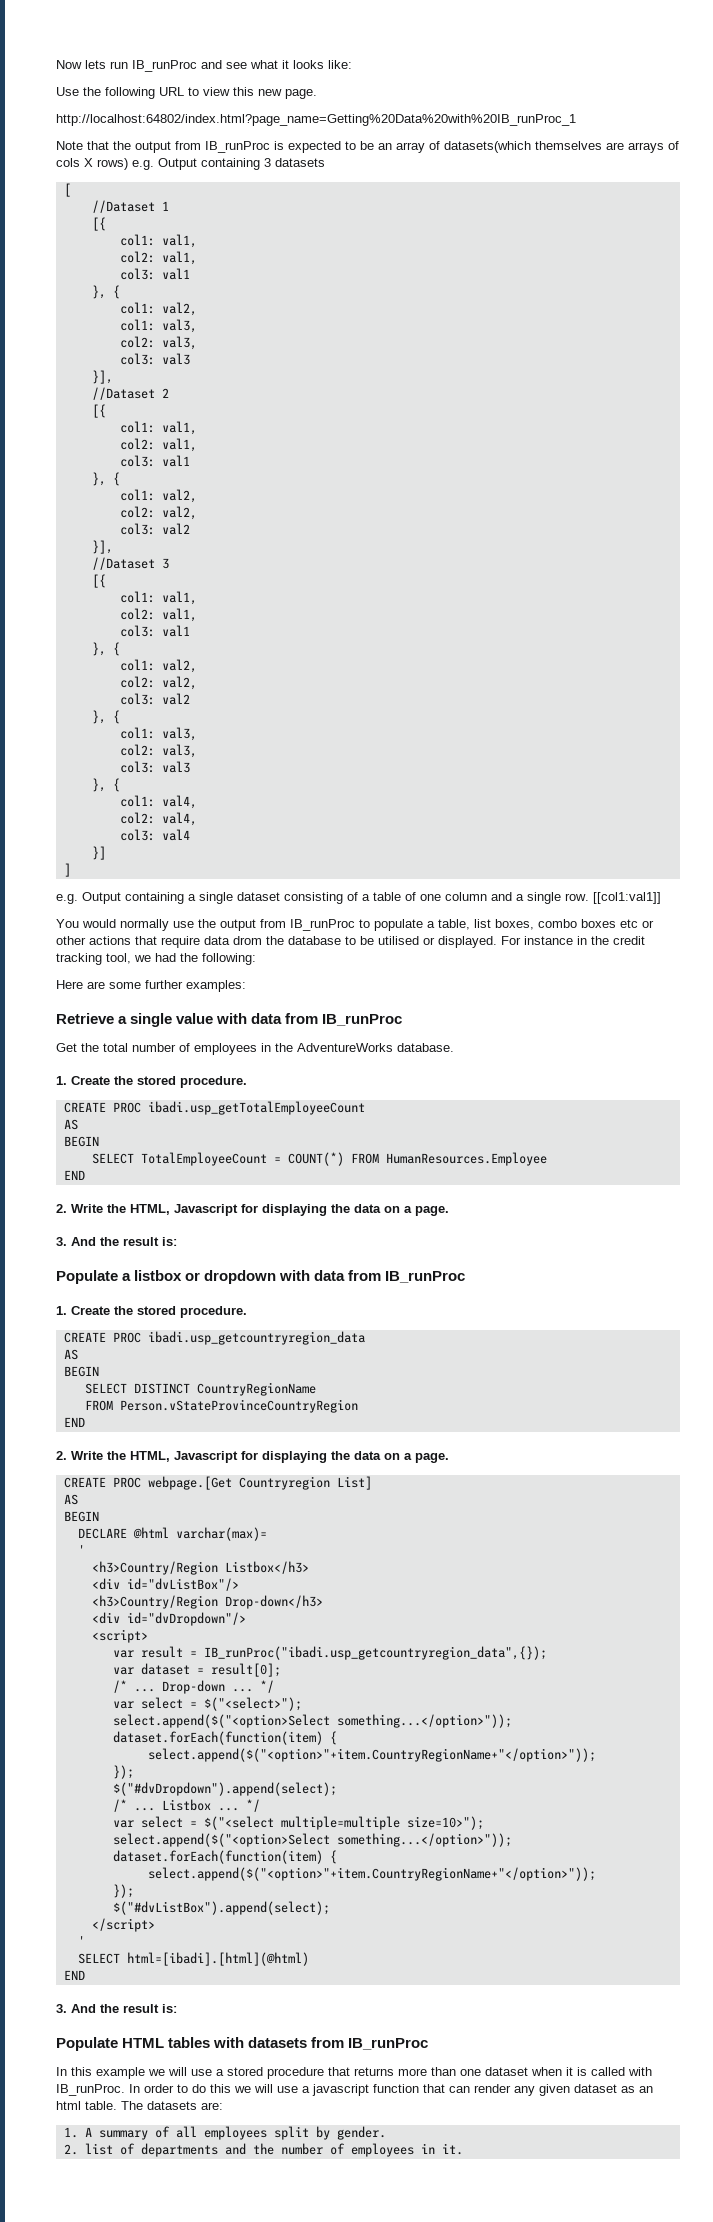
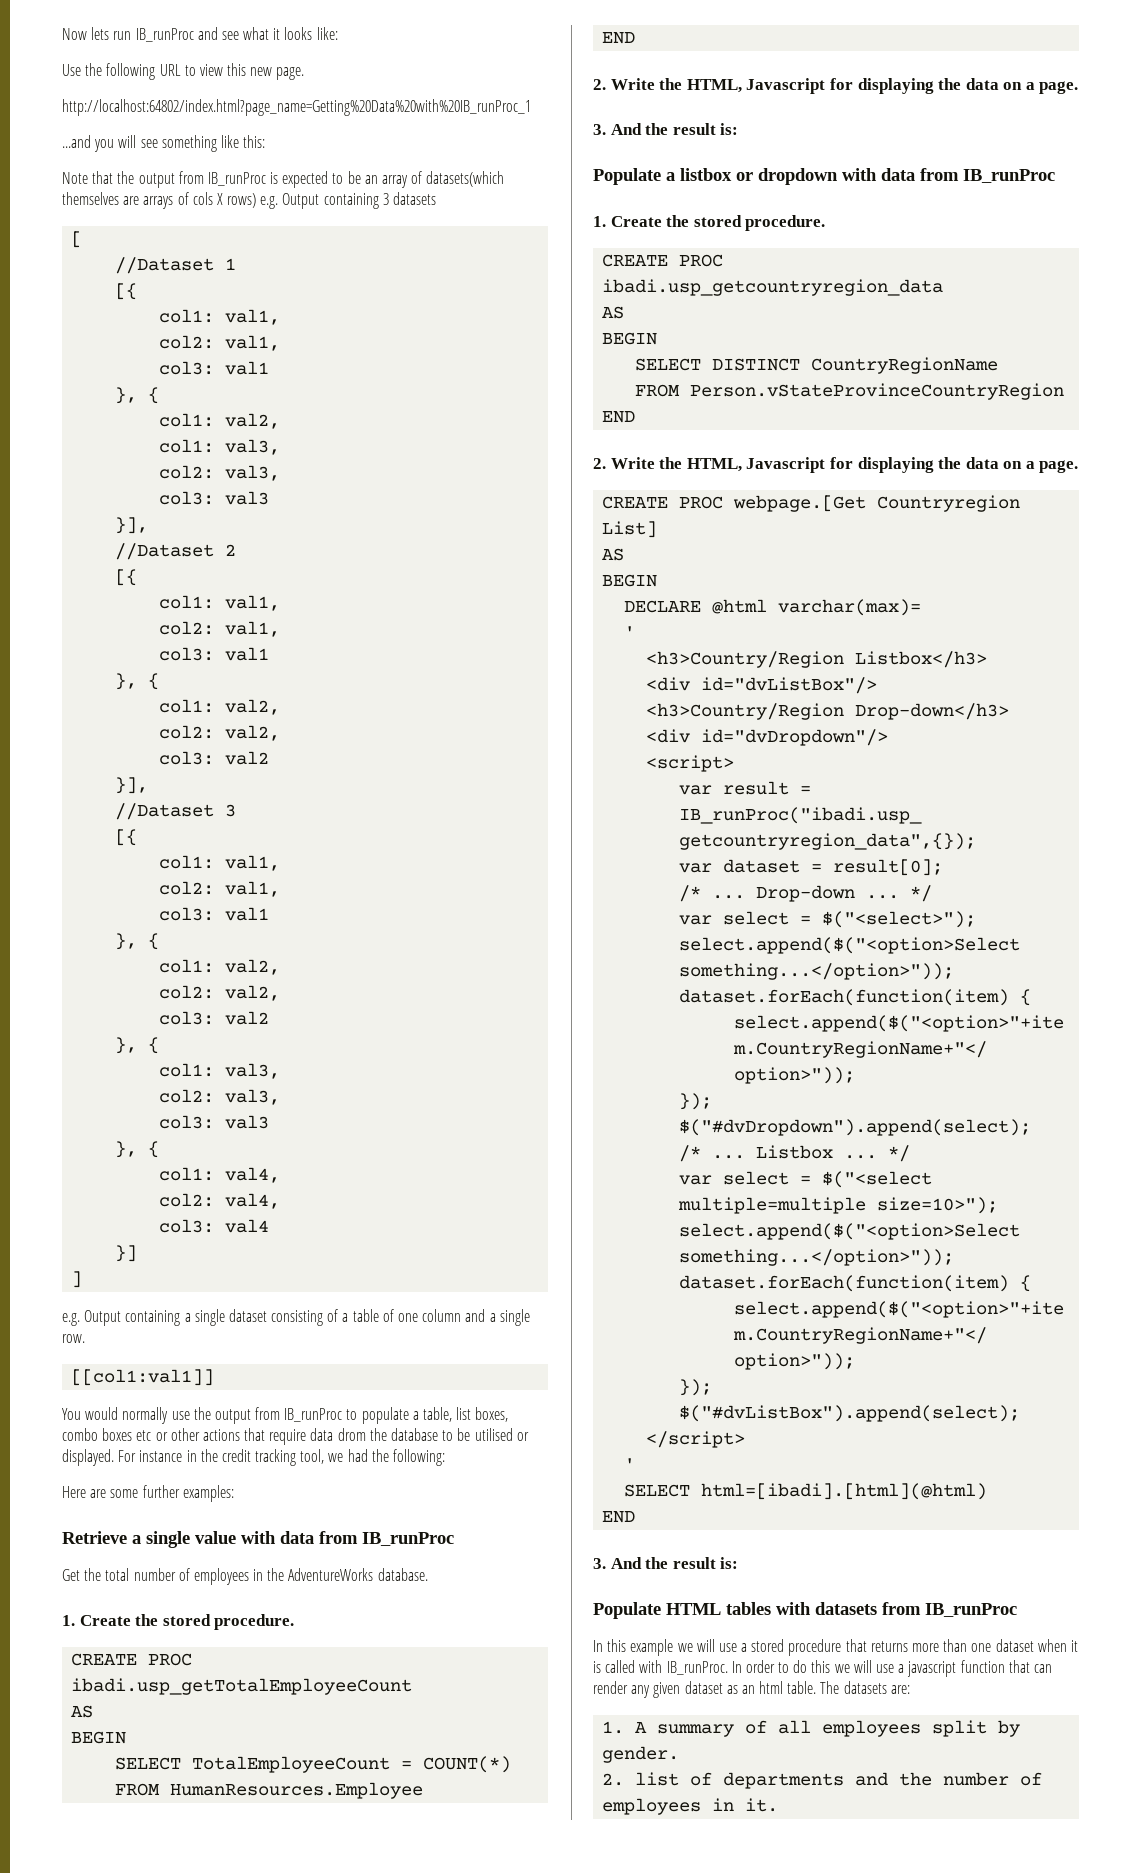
(576, 120) none -> [62,135,266,152] // ...and you will see something like this:
(589, 897) none -> (85, 1338) //

